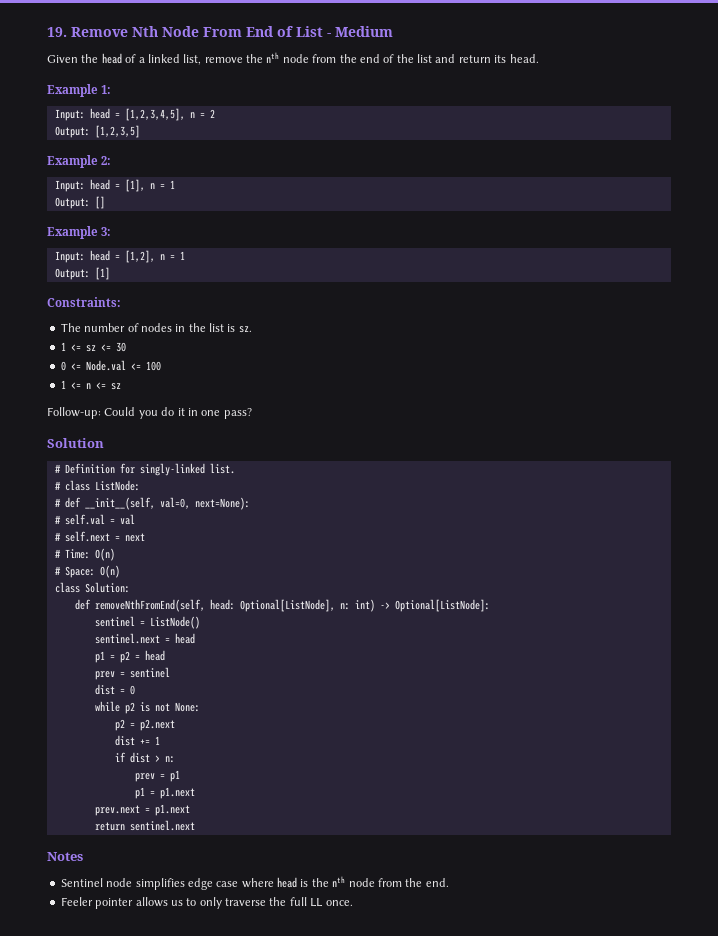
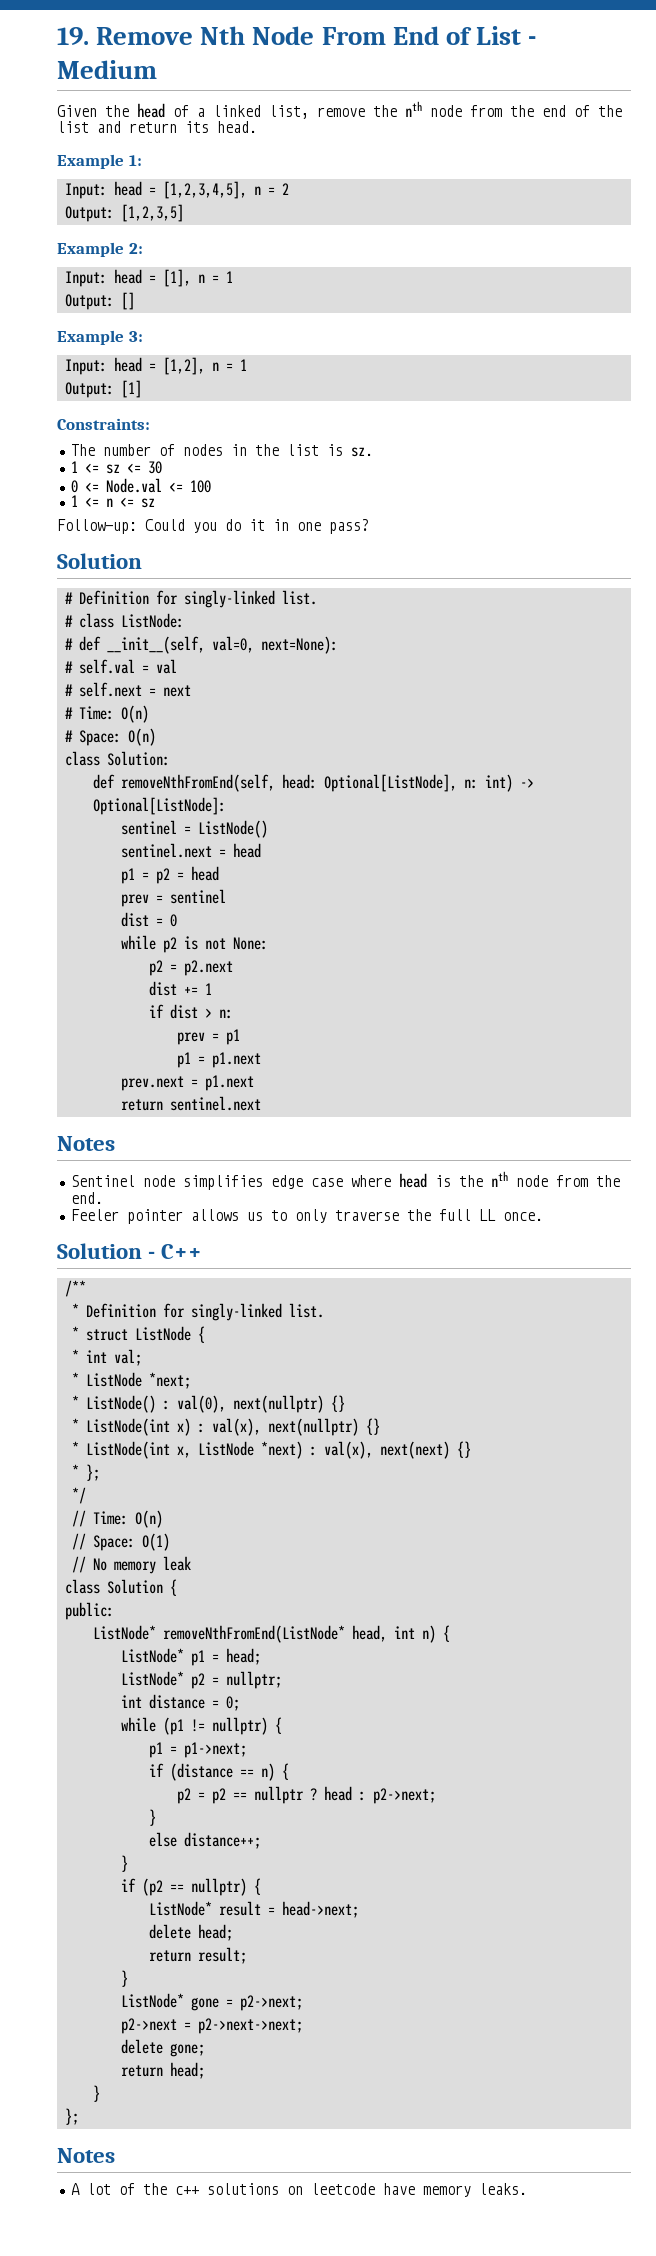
(353, 903) none -> [57,1243,203,1259] [64,1280,86,1297] [71,1303,324,1321] [71,1326,205,1343] [71,1349,142,1366] [71,1372,191,1389] [71,1395,345,1413] [71,1418,380,1436] [71,1441,471,1459] [71,1464,100,1481] [71,1487,86,1504] [71,1510,163,1528] [71,1533,170,1551] [71,1556,191,1574] [64,1579,177,1596] [64,1602,114,1620] [92,1625,450,1643] [120,1648,261,1666] [120,1671,282,1689] [120,1694,240,1711] [120,1717,282,1735] [148,1742,247,1758] [148,1763,289,1781] [176,1786,436,1804] [148,1809,156,1826] [148,1832,261,1849] [120,1855,128,1872] [120,1878,261,1896] [148,1901,359,1918] [148,1924,233,1941] [148,1947,247,1964] [120,1970,128,1987] [120,1993,303,2011] [120,2018,303,2034] [120,2039,205,2057] [120,2062,205,2079] [92,2085,100,2102] [64,2108,79,2125] [57,2148,115,2163] [70,2183,527,2197] // Solution - C++ // /** // * Definition for singly-linked list. // * struct ListNode { // * int val; // * ListNode *next; // * ListNode() : val(0), next(nullptr) {} // * ListNode(int x) : val(x), next(nullptr) {} // * ListNode(int x, ListNode *next) : val(x), next(next) {} // * }; // */ // // Time: O(n) // // Space: O(1) // // No memory leak // class Solution { // public: // ListNode* removeNthFromEnd(ListNode* head, int n) { // ListNode* p1 = head; // ListNode* p2 = nullptr; // int distance = 0; // while (p1 != nullptr) { // p1 = p1->next; // if (distance == n) { // p2 = p2 == nullptr ? head : p2->next; // } // else distance++; // } // if (p2 == nullptr) { // ListNode* result = head->next; // delete head; // return result; // } // ListNode* gone = p2->next; // p2->next = p2->next->next; // delete gone; // return head; // } // }; // Notes // A lot of the c++ solutions on leetcode have memory leaks.

